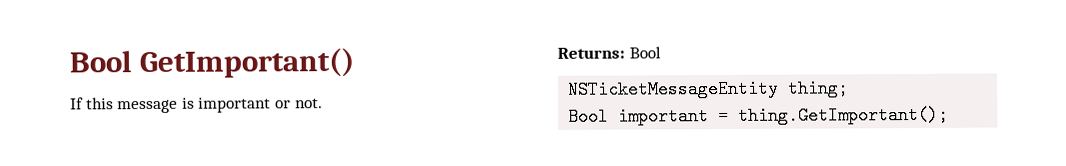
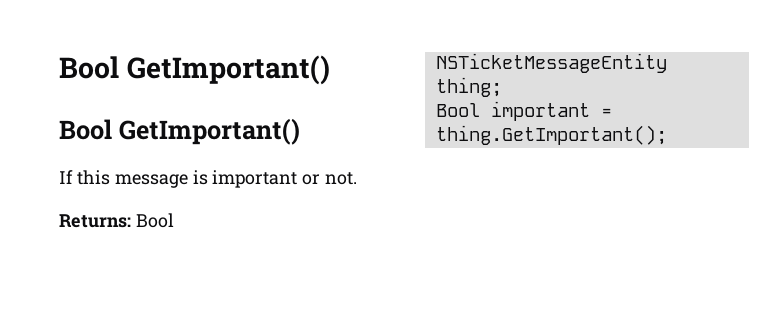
[69,47,356,79] Bool GetImportant() -> [59,55,330,85] [59,118,300,145] Bool GetImportant() // Bool GetImportant()

